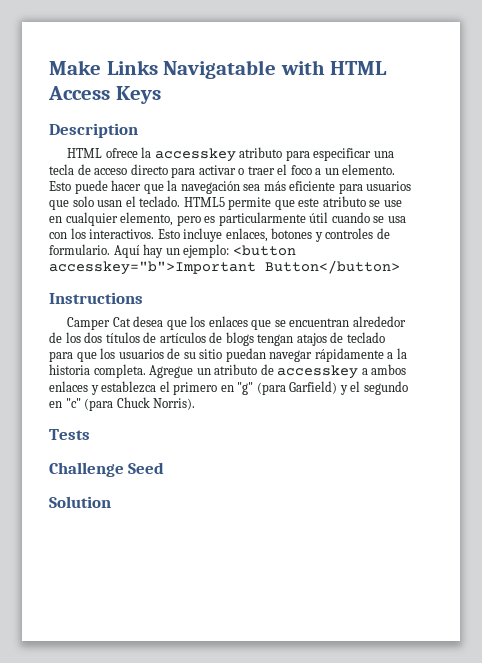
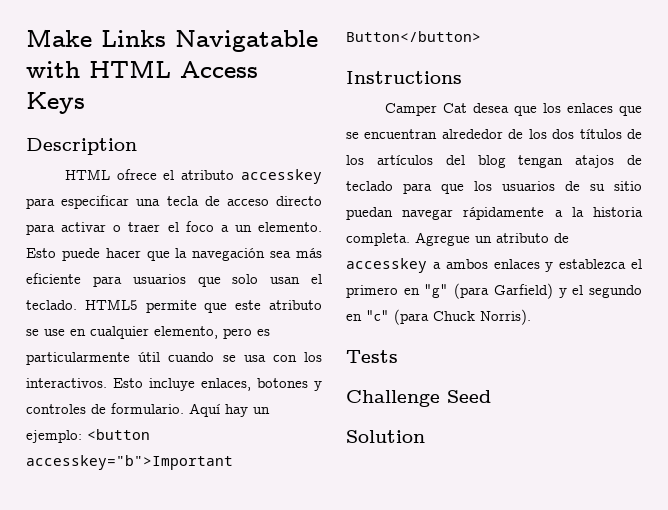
[141,147,283,162] la accesskey atributo -> [163,169,322,184] el atributo accesskey
[159,332,254,346] artículos de blogs -> [346,155,506,168] los artículos del blog

